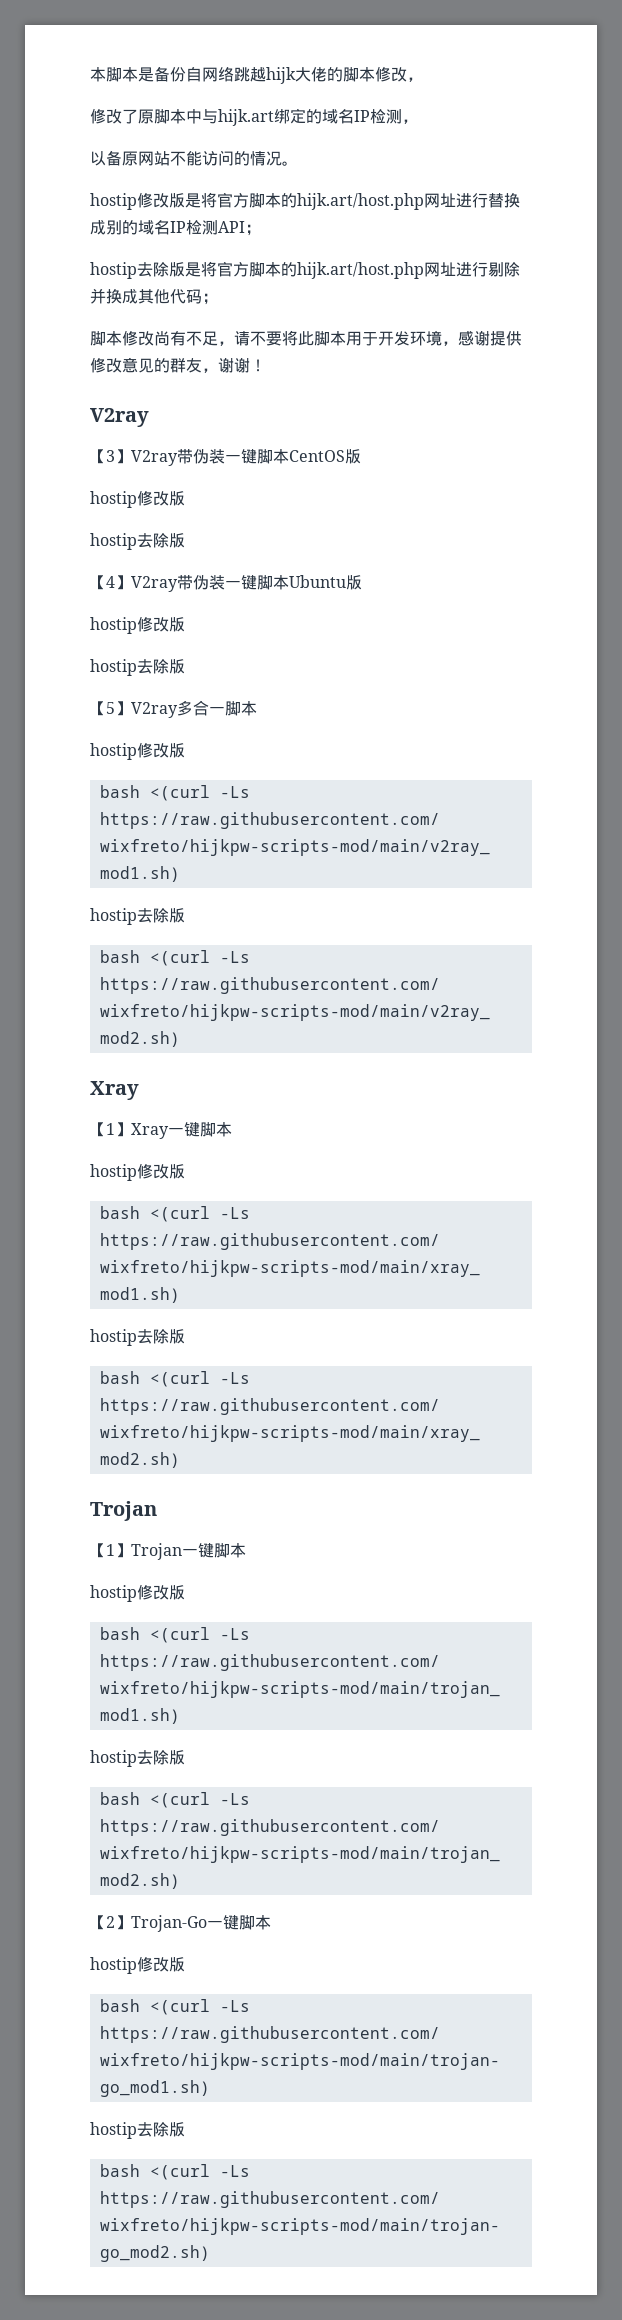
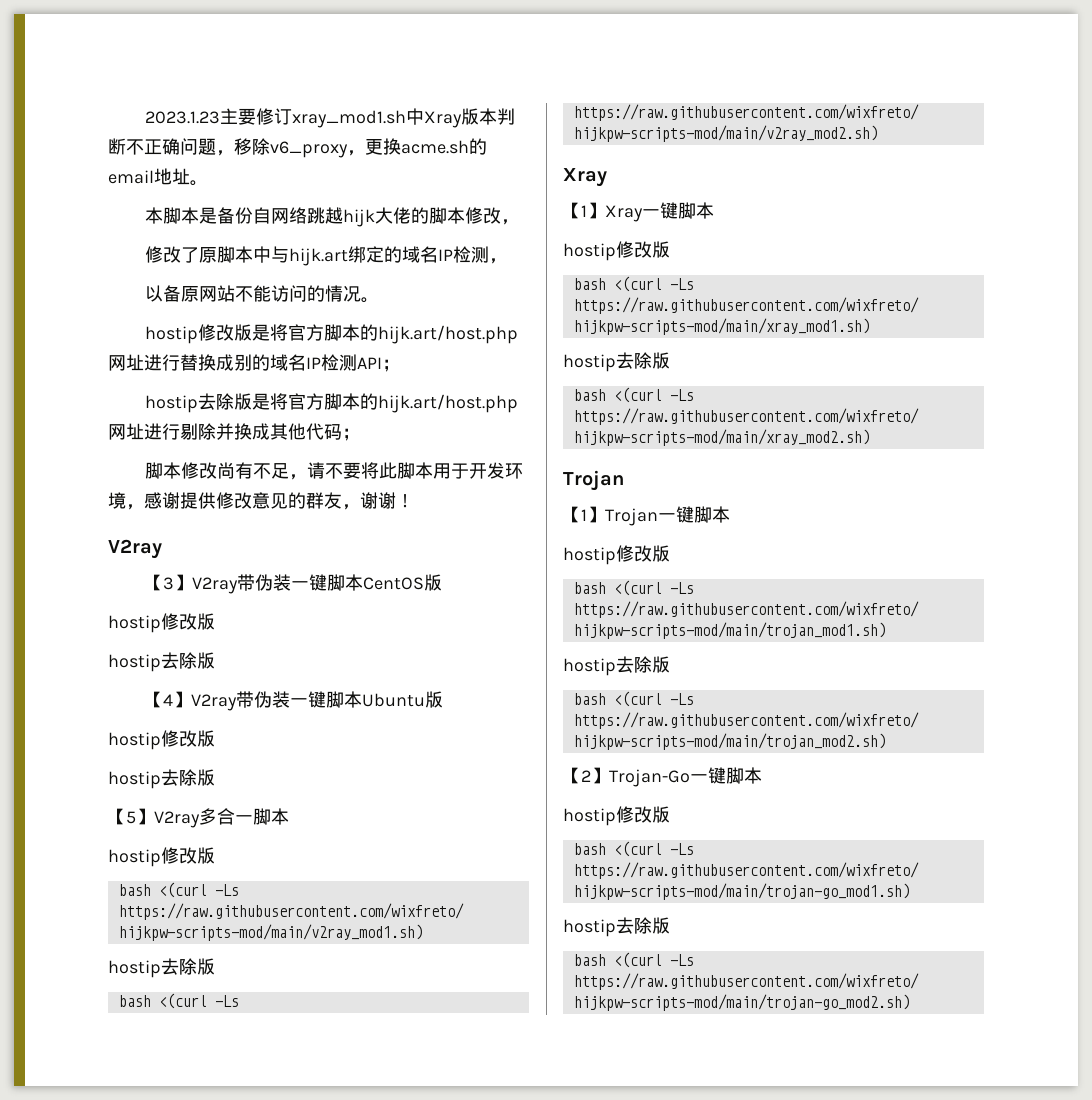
(90, 74) none -> [145,108,516,128] [108,138,487,158] [108,168,208,186] 2023.1.23主要修订xray_mod1.sh中Xray版本判断不正确问题，移除v6_proxy，更换acme.sh的email地址。 //

